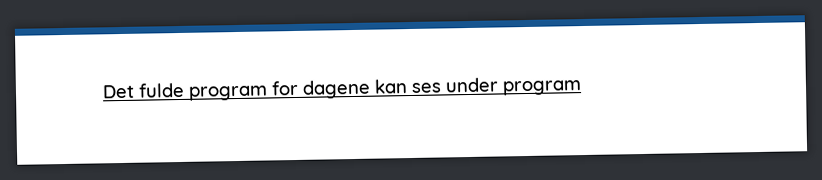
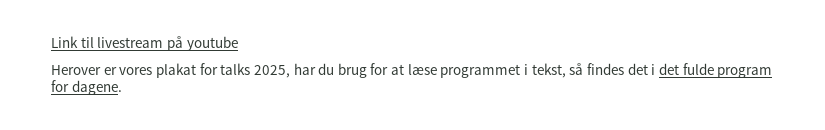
[102,77,582,101] Det fulde program for dagene kan ses under program -> [51,36,238,51] [51,63,773,78] [51,80,122,95] Link til livestream på youtube // Herover er vores plakat for talks 2025, har du brug for at læse programmet i tekst, så findes det i det fulde program for dagene.

